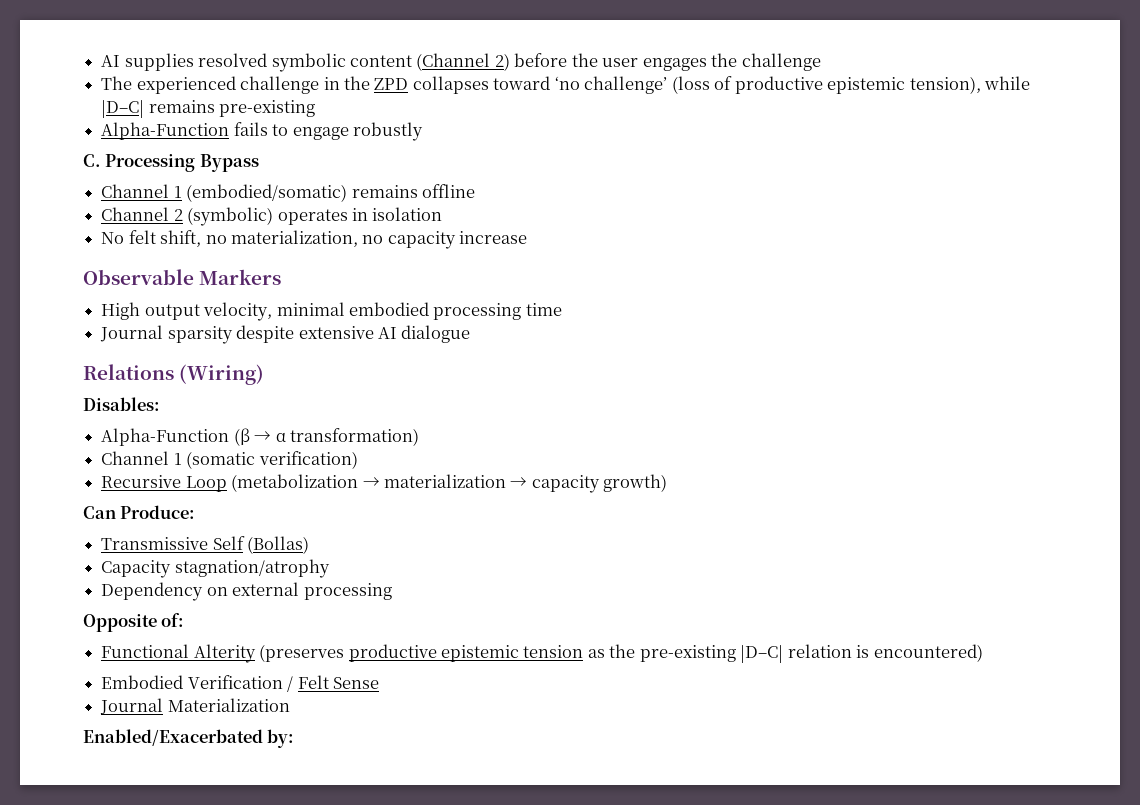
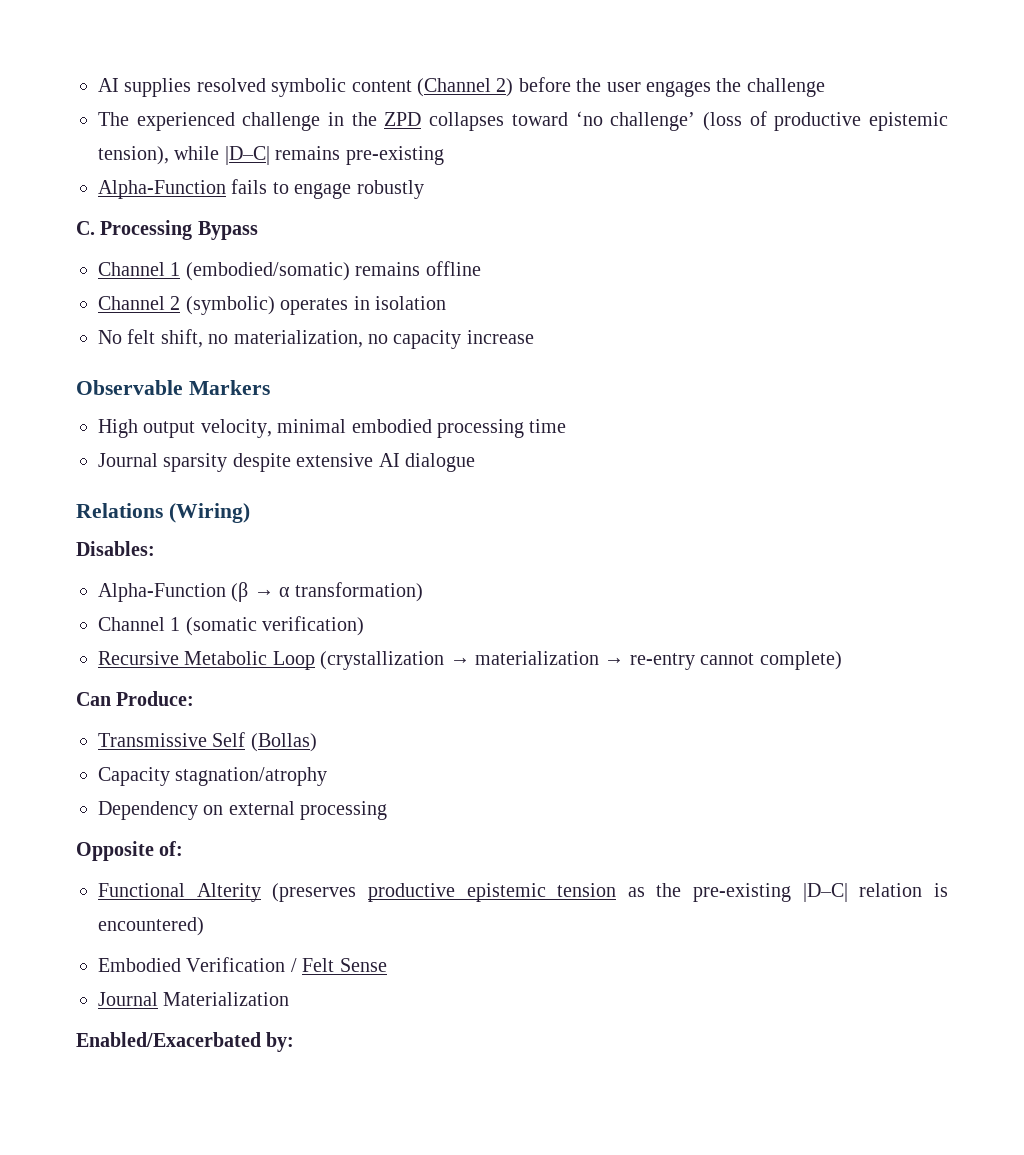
[185,474,668,493] Loop (metabolization → materialization → capacity growth) -> [184,651,842,670] Metabolic Loop (crystallization → materialization → re-entry cannot complete)

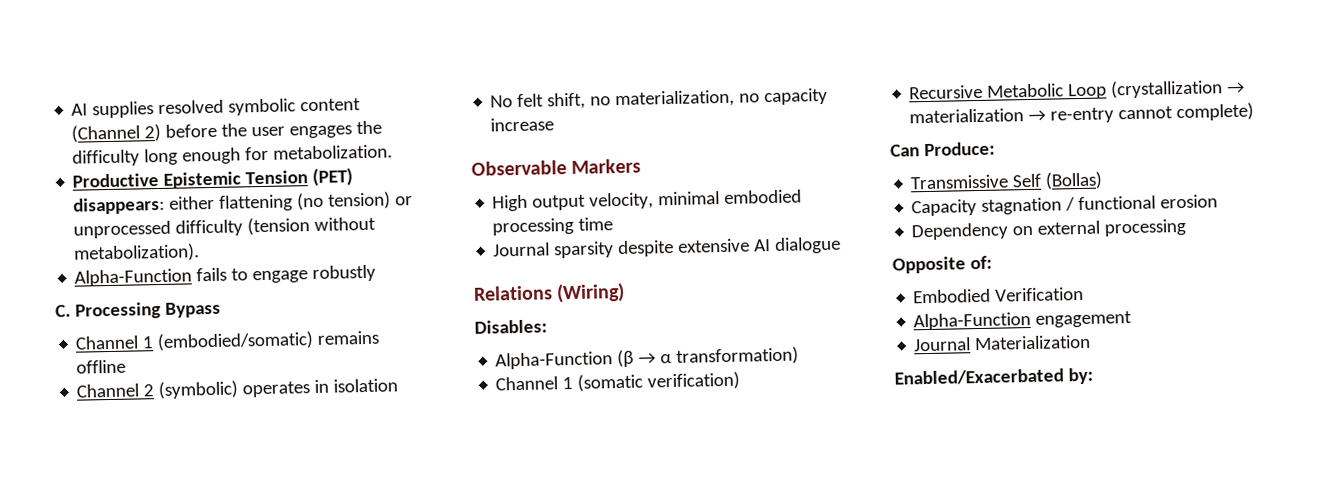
[746,78,825,97] [98,111,949,131] [98,146,444,165] challenge // The experienced challenge in the ZPD collapses toward ‘no challenge’ (loss of productive epistemic tension), while |D–C| remains pre-existing -> [72,144,394,167] [72,167,354,189] [73,191,414,215] [73,216,377,239] [73,243,201,263] difficulty long enough for metabolization. // Productive Epistemic Tension (PET) disappears: either flattening (no tension) or unprocessed difficulty (tension without metabolization).
[175,767,328,786] stagnation/atrophy -> [981,194,1219,215] stagnation / functional erosion
[98,883,948,902] [98,917,204,936] // Functional Alterity (preserves productive epistemic tension as the pre-existing |D–C| relation is encountered) -> (992, 262) none
[290,958,387,972] / Felt Sense -> [913,311,1133,331] // Alpha-Function engagement

